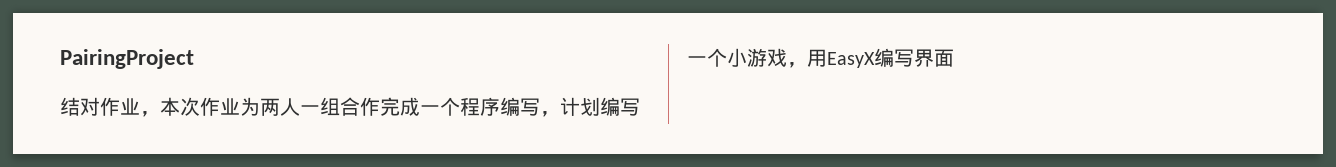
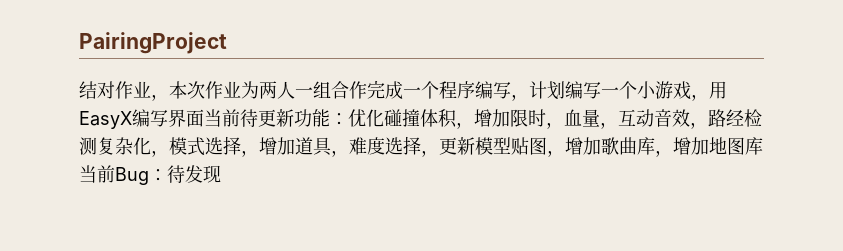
(954, 58) none -> [204,109,762,129] [79,136,763,157] [79,165,221,185] 当前待更新功能：优化碰撞体积，增加限时，血量，互动音效，路经检测复杂化，模式选择，增加道具，难度选择，更新模型贴图，增加歌曲库，增加地图库当前Bug：待发现

